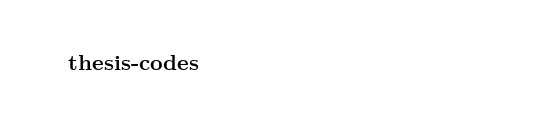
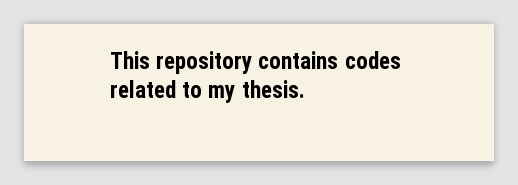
[68,55,199,70] thesis-codes -> [110,51,401,74] [110,80,305,103] This repository contains codes related to my thesis.

